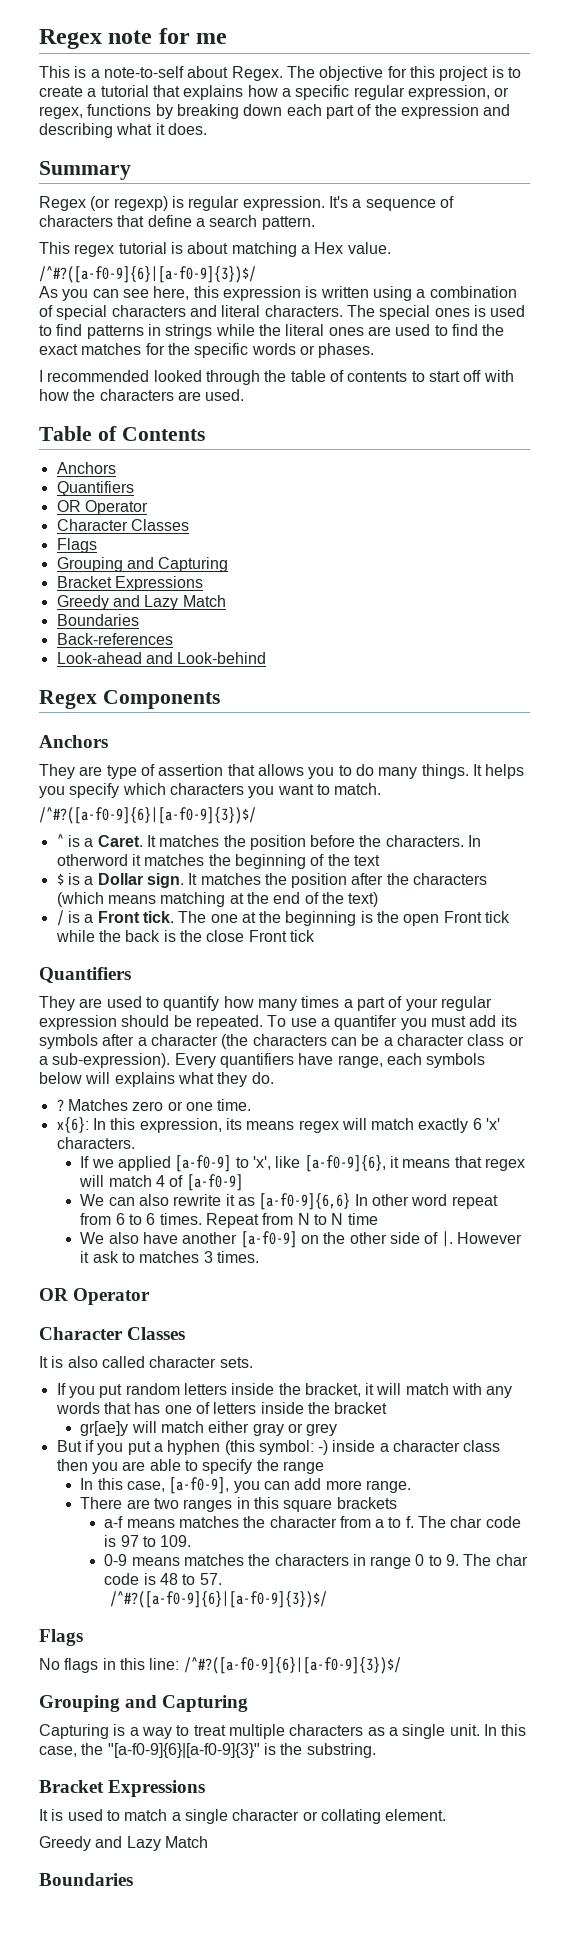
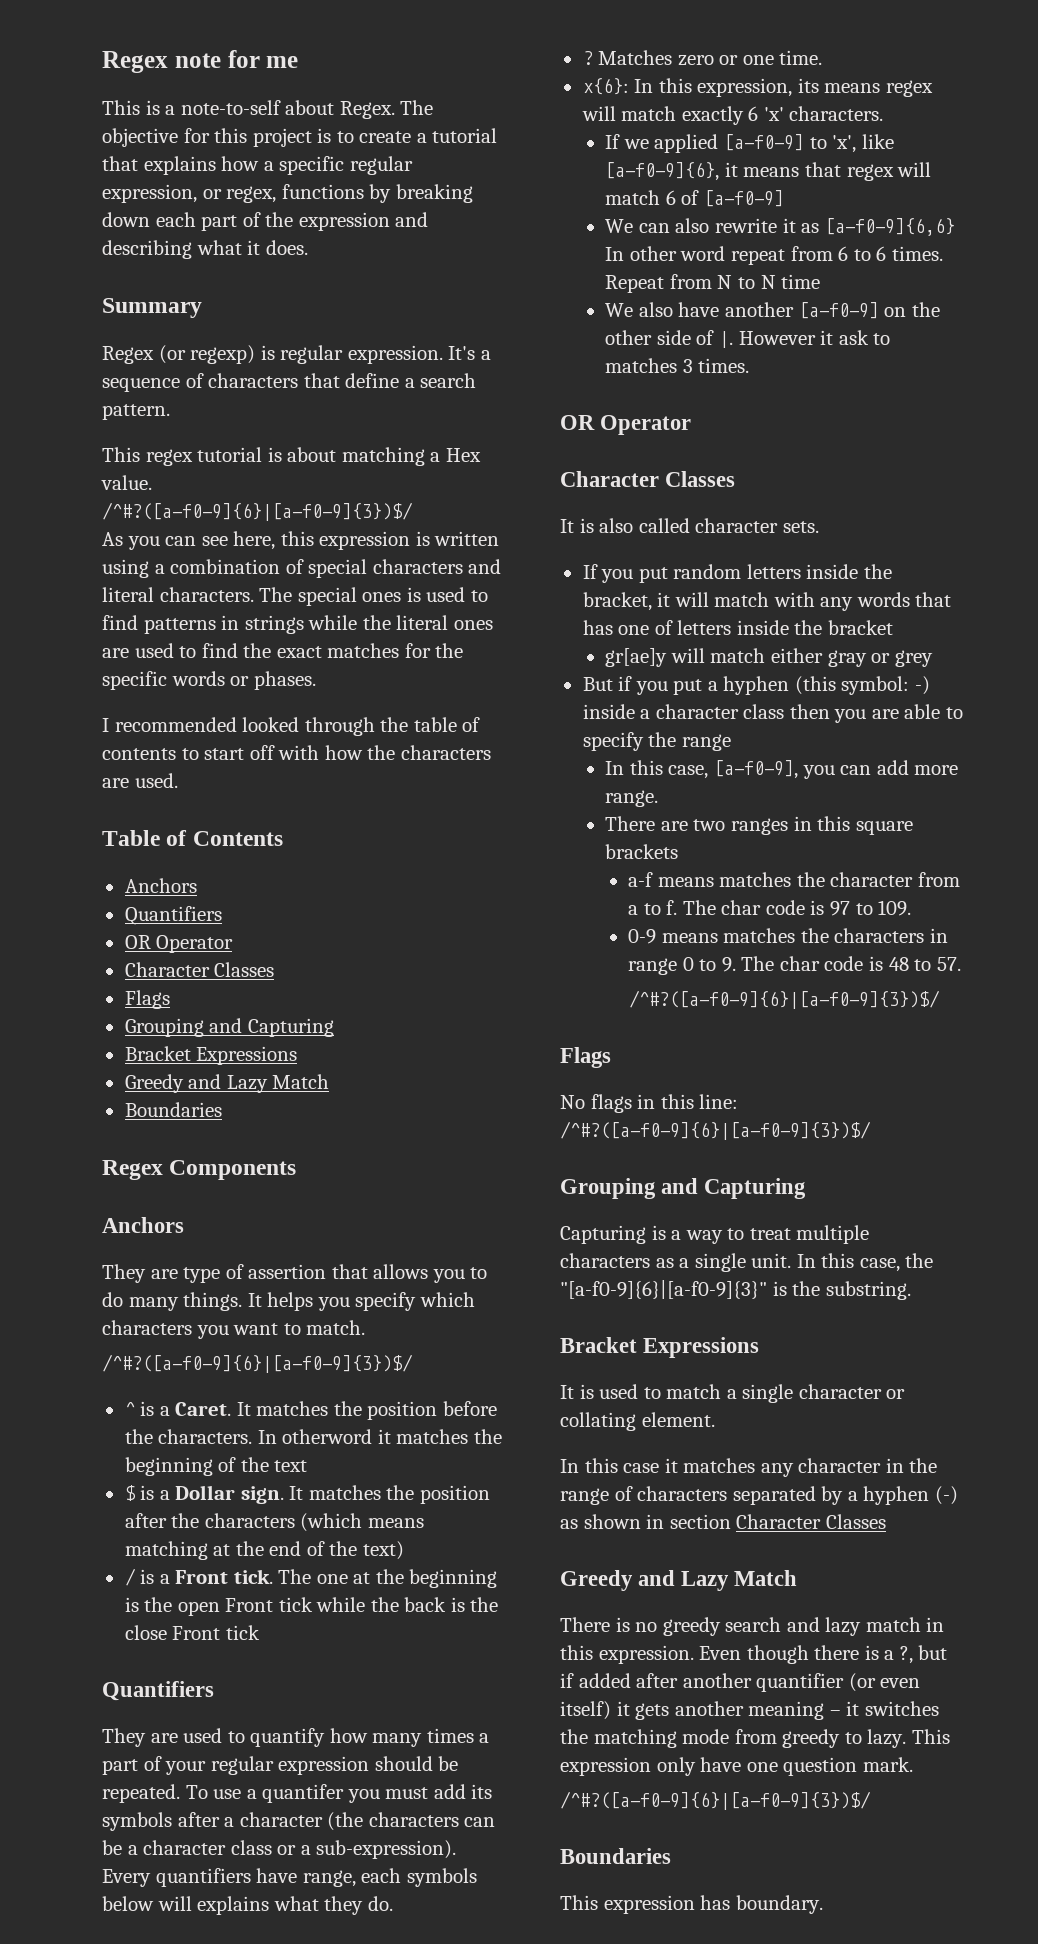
[56,633,173,645] [56,652,267,664] // Back-references // Look-ahead and Look-behind -> (222, 1109) none
[156,1175,166,1187] 4 -> [665,190,676,205] 6
[39,1836,208,1851] [39,1873,133,1886] Greedy and Lazy Match // Boundaries -> [560,1458,938,1477] [560,1486,958,1505] [560,1514,886,1529] [560,1570,798,1591] [560,1617,945,1636] [560,1645,948,1664] [560,1673,921,1692] [560,1701,939,1720] [560,1729,950,1748] [560,1757,913,1776] [560,1791,871,1810] [560,1848,671,1864] [560,1895,823,1914] In this case it matches any character in the range of characters separated by a hyphen (-) as shown in section Character Classes // Greedy and Lazy Match // There is no greedy search and lazy match in this expression. Even though there is a ?, but if added after another quantifier (or even itself) it gets another meaning – it switches the matching mode from greedy to lazy. This expression only have one question mark. // /^#?([a-f0-9]{6}|[a-f0-9]{3})$/ // Boundaries // This expression has boundary.

